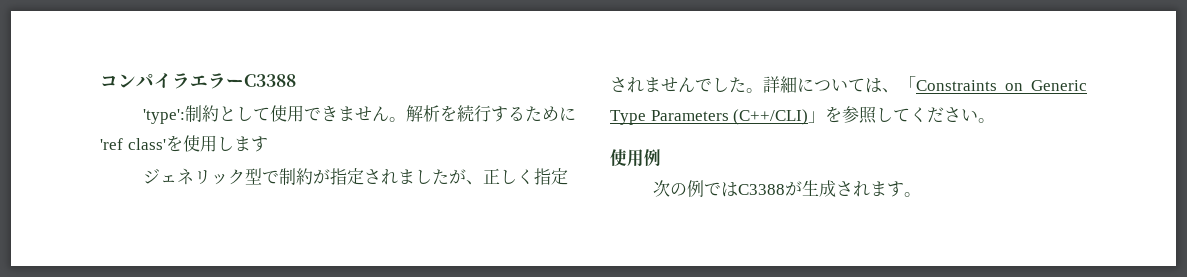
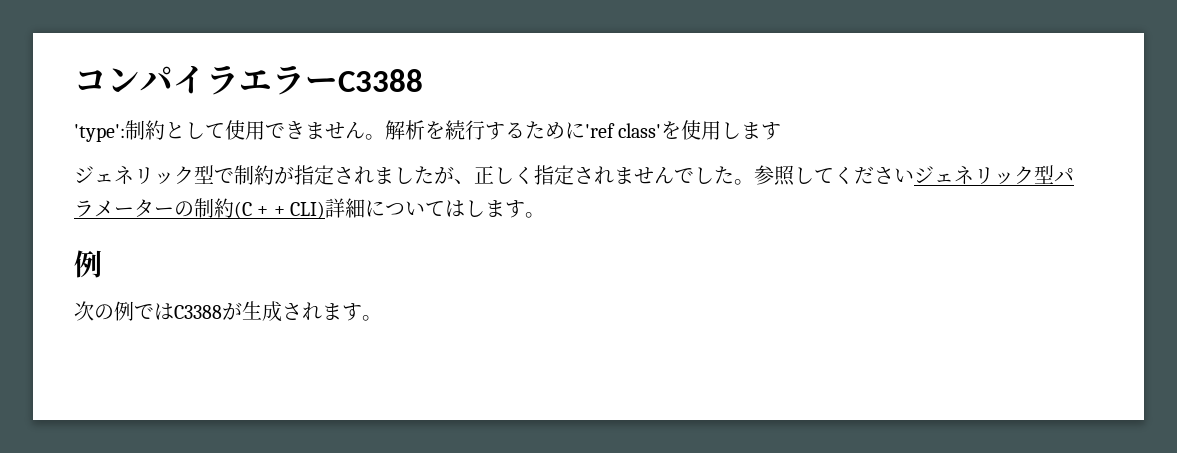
[763,76,1087,93] [610,106,979,125] 詳細については、「Constraints on Generic Type Parameters (C++/CLI)」を参照してください -> [754,165,1074,186] [74,198,526,219] 参照してくださいジェネリック型パラメーターの制約(C + + CLI)詳細についてはします
[610,149,644,167] 使用 -> (546, 215) none

